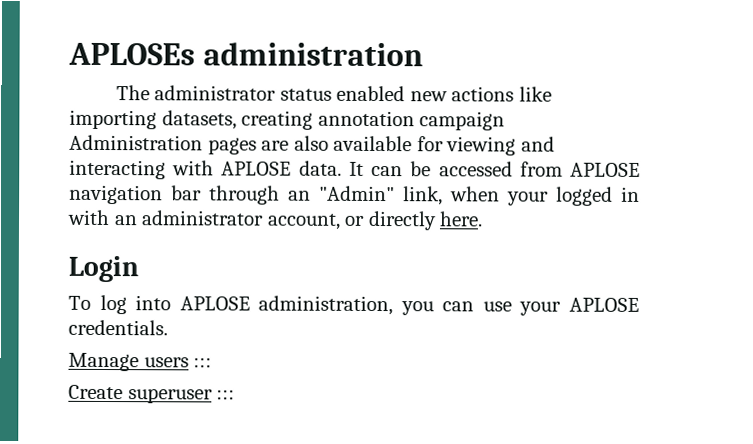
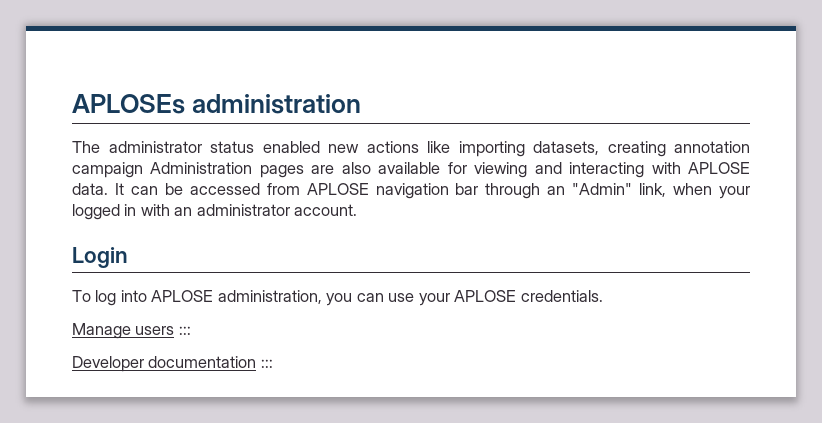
[266,210,484,231] account, or directly here. -> [294,204,358,216] account.
[68,384,213,404] Create superuser -> [72,356,257,372] Developer documentation

